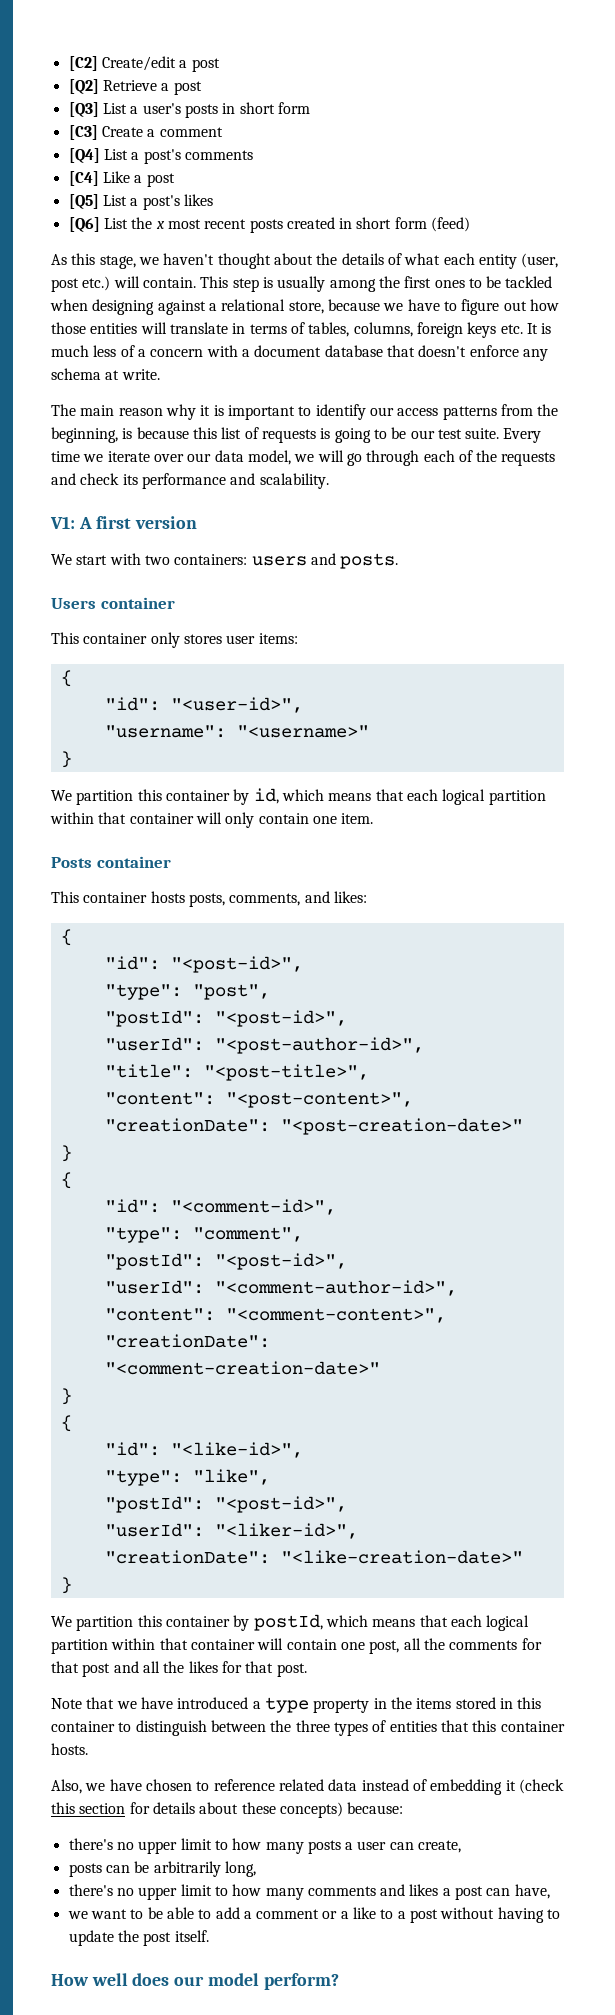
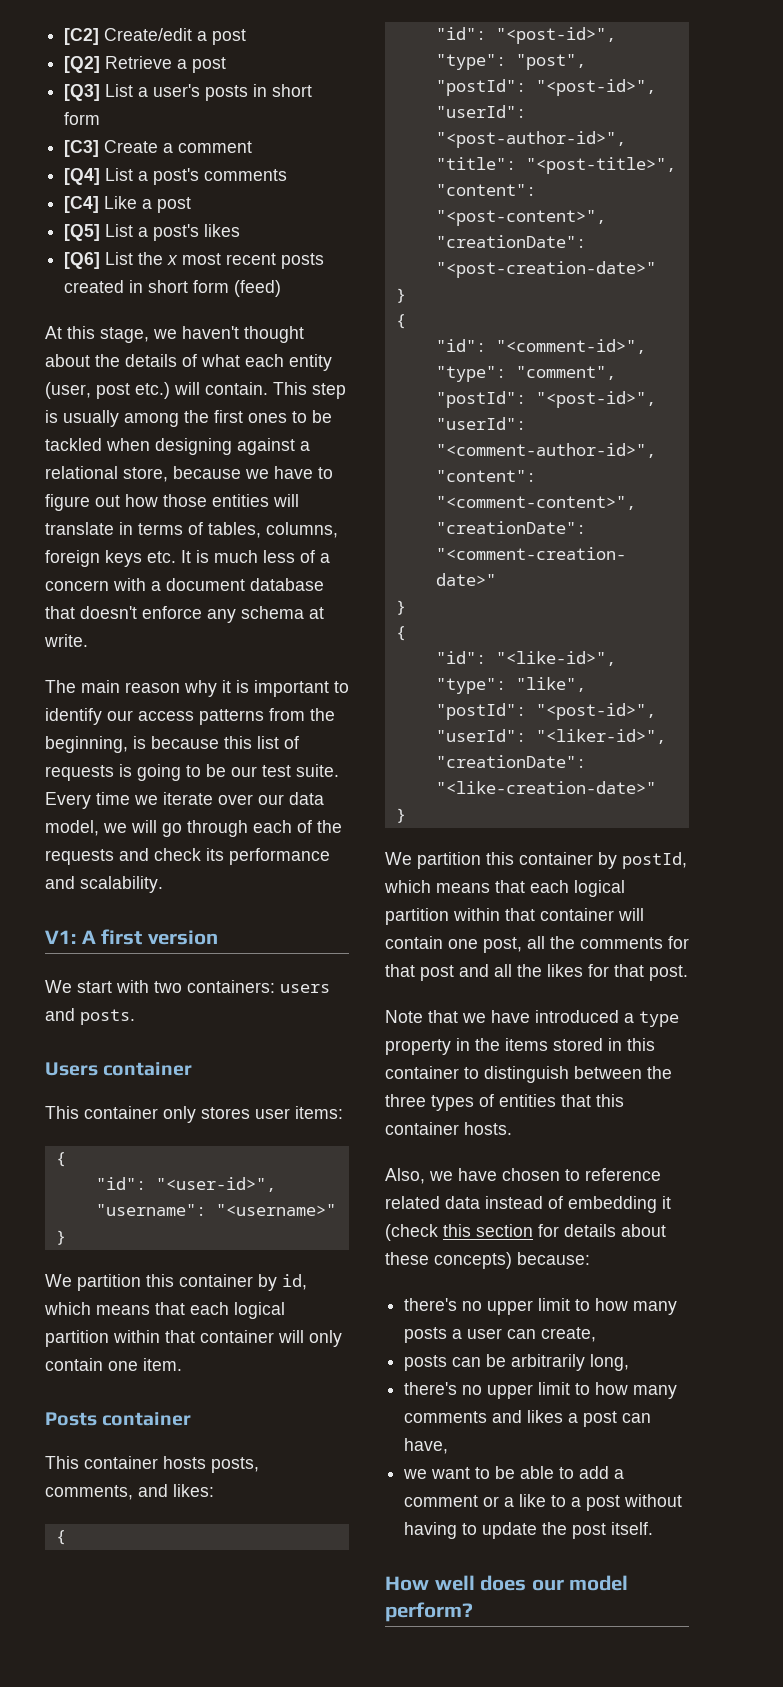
[51,254,67,265] As -> [45,326,62,339] At

